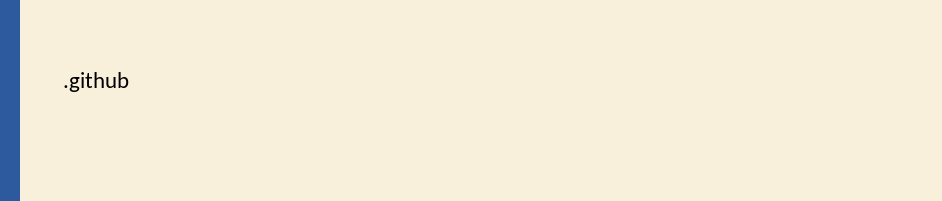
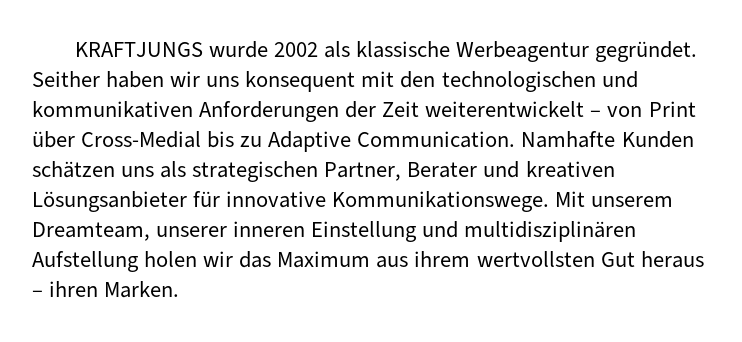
[63,72,129,92] .github -> [74,41,697,62] [32,71,638,92] [32,101,696,122] [32,131,694,152] [32,161,615,182] [32,191,674,212] [32,221,637,242] [32,251,704,272] [32,281,180,298] KRAFTJUNGS wurde 2002 als klassische Werbeagentur gegründet. Seither haben wir uns konsequent mit den technologischen und kommunikativen Anforderungen der Zeit weiterentwickelt – von Print über Cross-Medial bis zu Adaptive Communication. Namhafte Kunden schätzen uns als strategischen Partner, Berater und kreativen Lösungsanbieter für innovative Kommunikationswege. Mit unserem Dreamteam, unserer inneren Einstellung und multidisziplinären Aufstellung holen wir das Maximum aus ihrem wertvollsten Gut heraus – ihren Marken.

